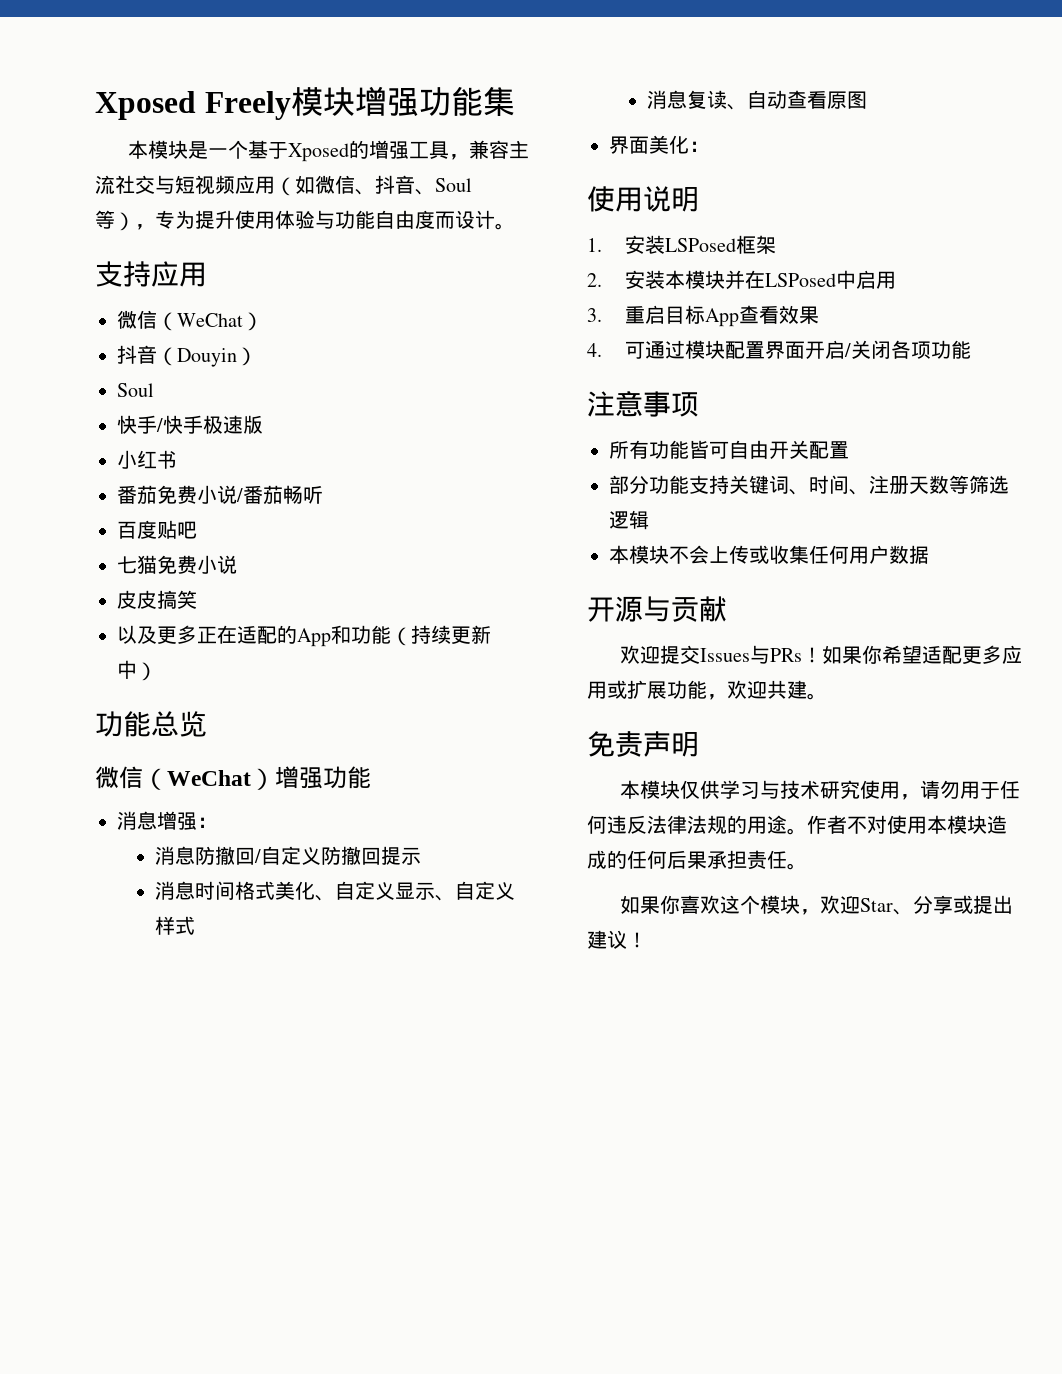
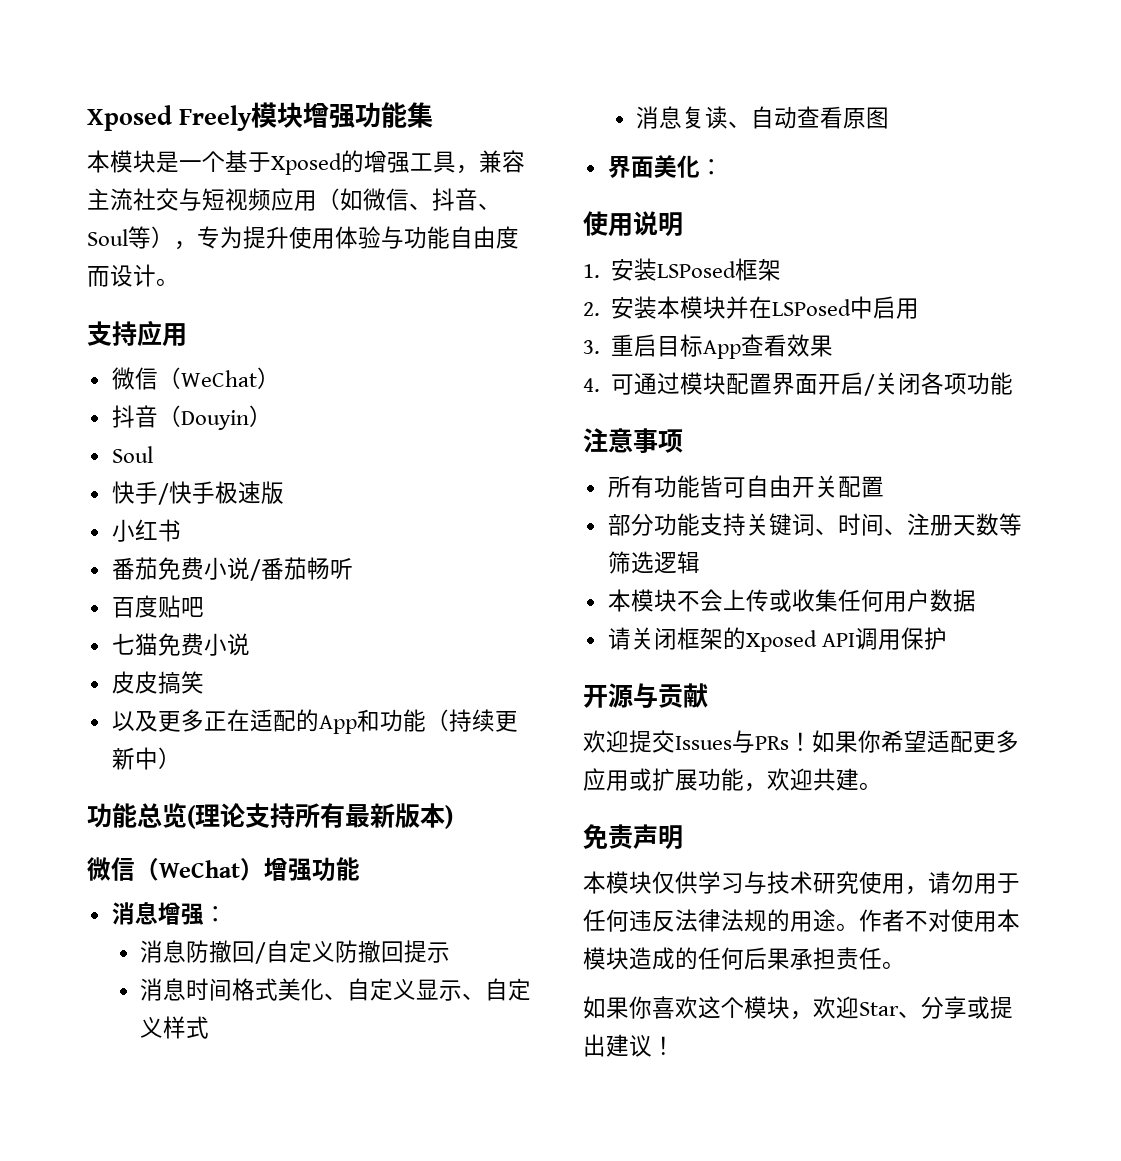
(207, 724) none -> [187,803,453,829] (理论支持所有最新版本)
(929, 554) none -> [607,627,947,652] // 请关闭框架的Xposed API调用保护

